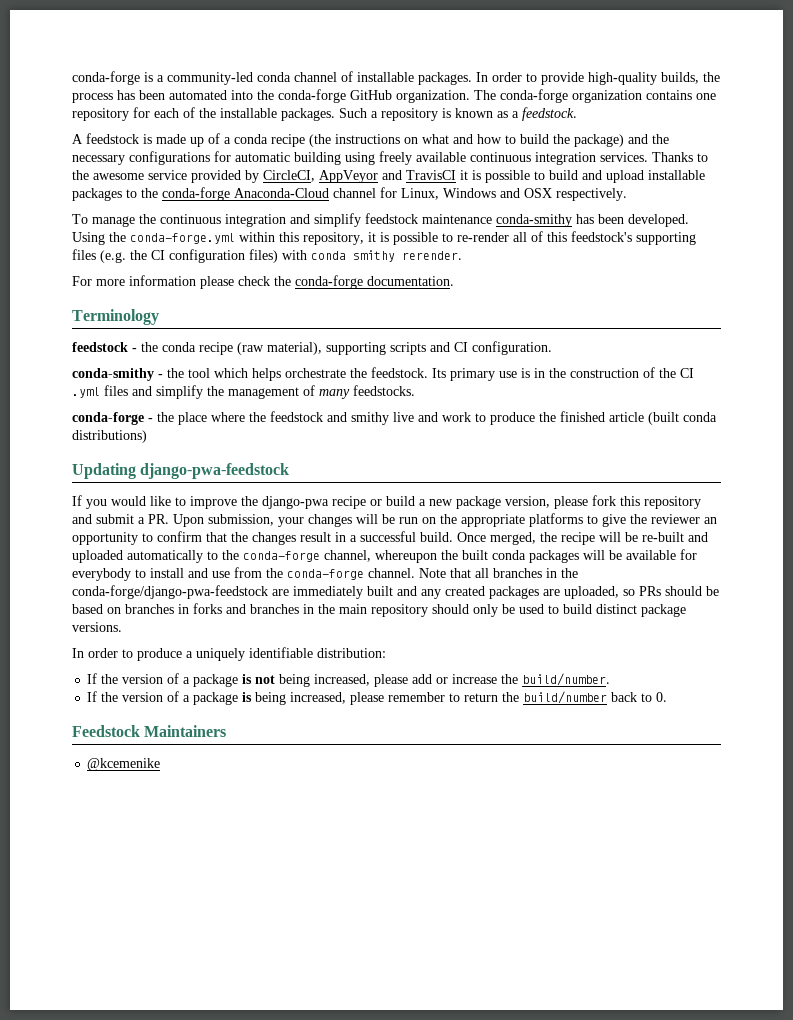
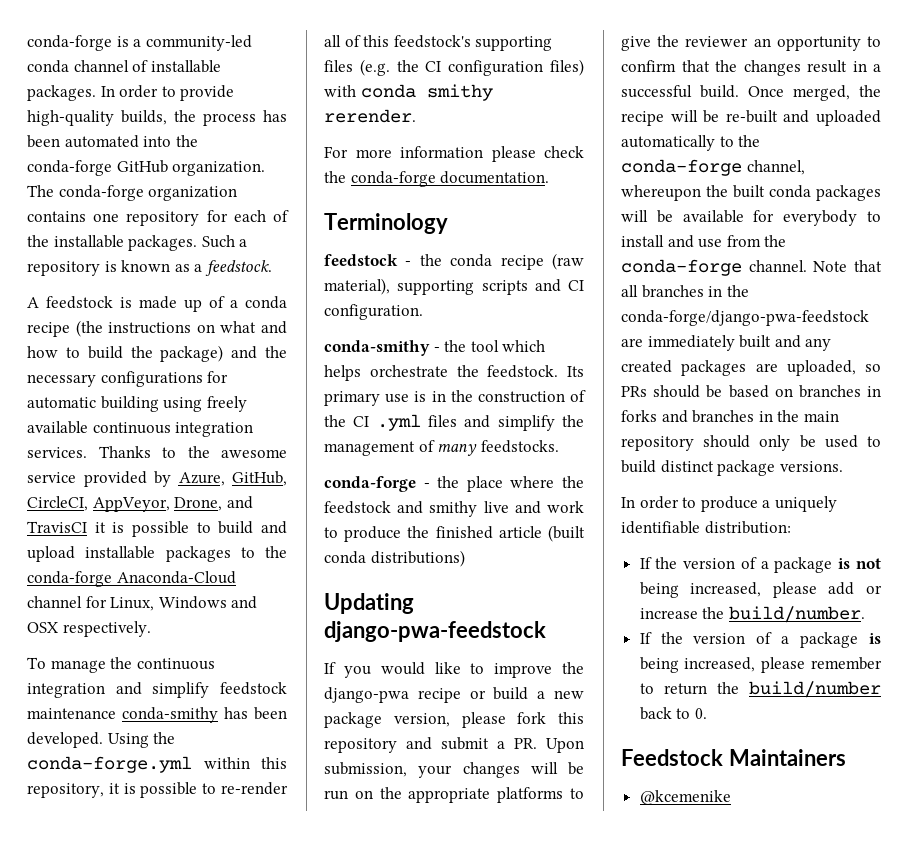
[263,170,378,183] CircleCI, AppVeyor -> [178,471,287,486] [27,496,223,512] Azure, GitHub, CircleCI, AppVeyor, Drone,

